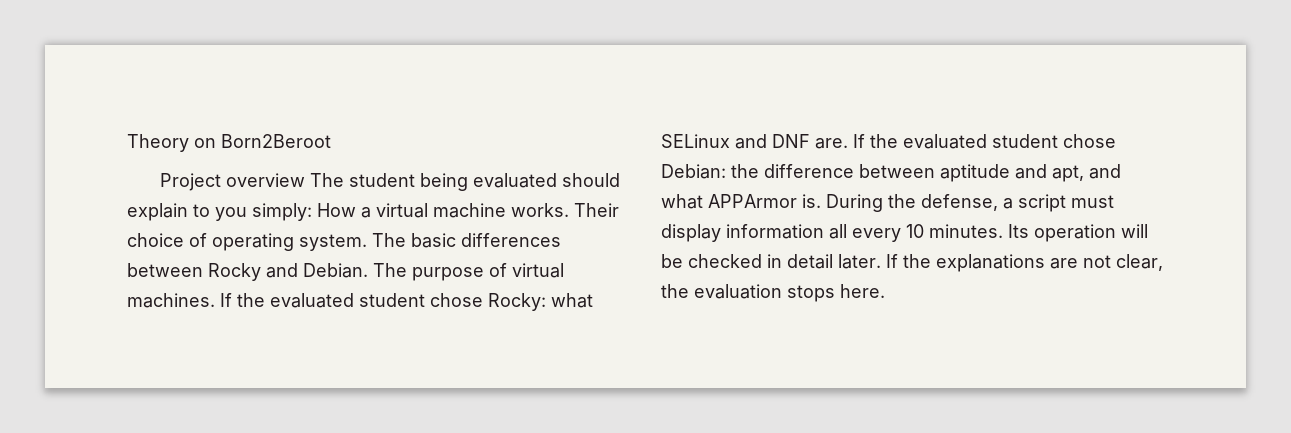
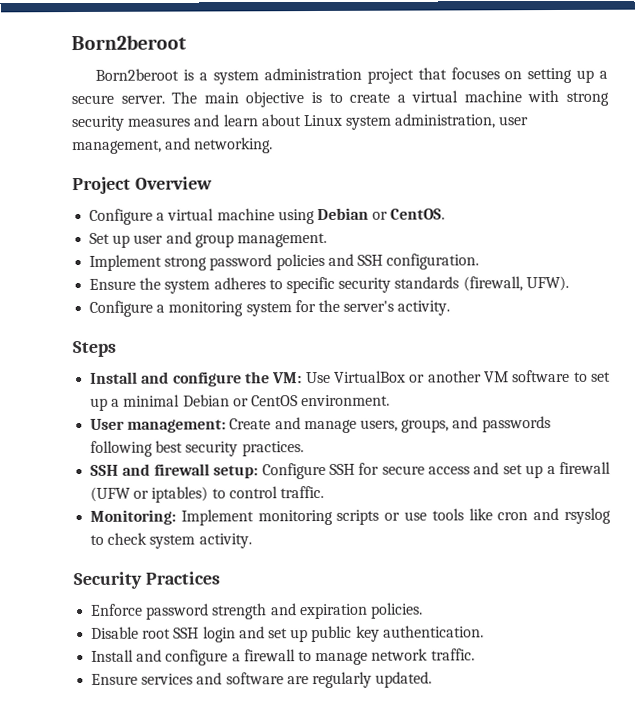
[127,134,331,152] [159,173,620,191] [127,203,619,221] [127,233,561,251] [127,263,564,281] [127,293,593,311] [661,134,1116,149] [661,164,1121,182] [661,194,1114,212] [661,224,1148,242] [661,254,1163,272] [661,284,885,302] Theory on Born2Beroot // Project overview The student being evaluated should explain to you simply: How a virtual machine works. Their choice of operating system. The basic differences between Rocky and Debian. The purpose of virtual machines. If the evaluated student chose Rocky: what SELinux and DNF are. If the evaluated student chose Debian: the difference between aptitude and apt, and what APPArmor is. During the defense, a script must display information all every 10 minutes. Its operation will be checked in detail later. If the explanations are not clear, the evaluation stops here. -> [71,34,187,51] [95,67,609,85] [71,89,609,108] [71,113,530,132] [72,137,274,155] [72,176,213,195] [89,207,446,225] [89,231,327,248] [89,253,480,271] [89,275,569,294] [89,299,451,317] [72,340,116,358] [90,369,611,387] [90,394,391,411] [90,416,551,434] [90,440,304,457] [90,461,612,480] [90,485,324,503] [90,507,612,526] [90,532,252,549] [73,571,220,590] [91,602,423,620] [91,625,484,643] [91,648,475,666] [91,671,433,689] Born2beroot // Born2beroot is a system administration project that focuses on setting up a secure server. The main objective is to create a virtual machine with strong security measures and learn about Linux system administration, user management, and networking. // Project Overview // Configure a virtual machine using Debian or CentOS. // Set up user and group management. // Implement strong password policies and SSH configuration. // Ensure the system adheres to specific security standards (firewall, UFW). // Configure a monitoring system for the server's activity. // Steps // Install and configure the VM: Use VirtualBox or another VM software to set up a minimal Debian or CentOS environment. // User management: Create and manage users, groups, and passwords following best security practices. // SSH and firewall setup: Configure SSH for secure access and set up a firewall (UFW or iptables) to control traffic. // Monitoring: Implement monitoring scripts or use tools like cron and rsyslog to check system activity. // Security Practices // Enforce password strength and expiration policies. // Disable root SSH login and set up public key authentication. // Install and configure a firewall to manage network traffic. // Ensure services and software are regularly updated.

